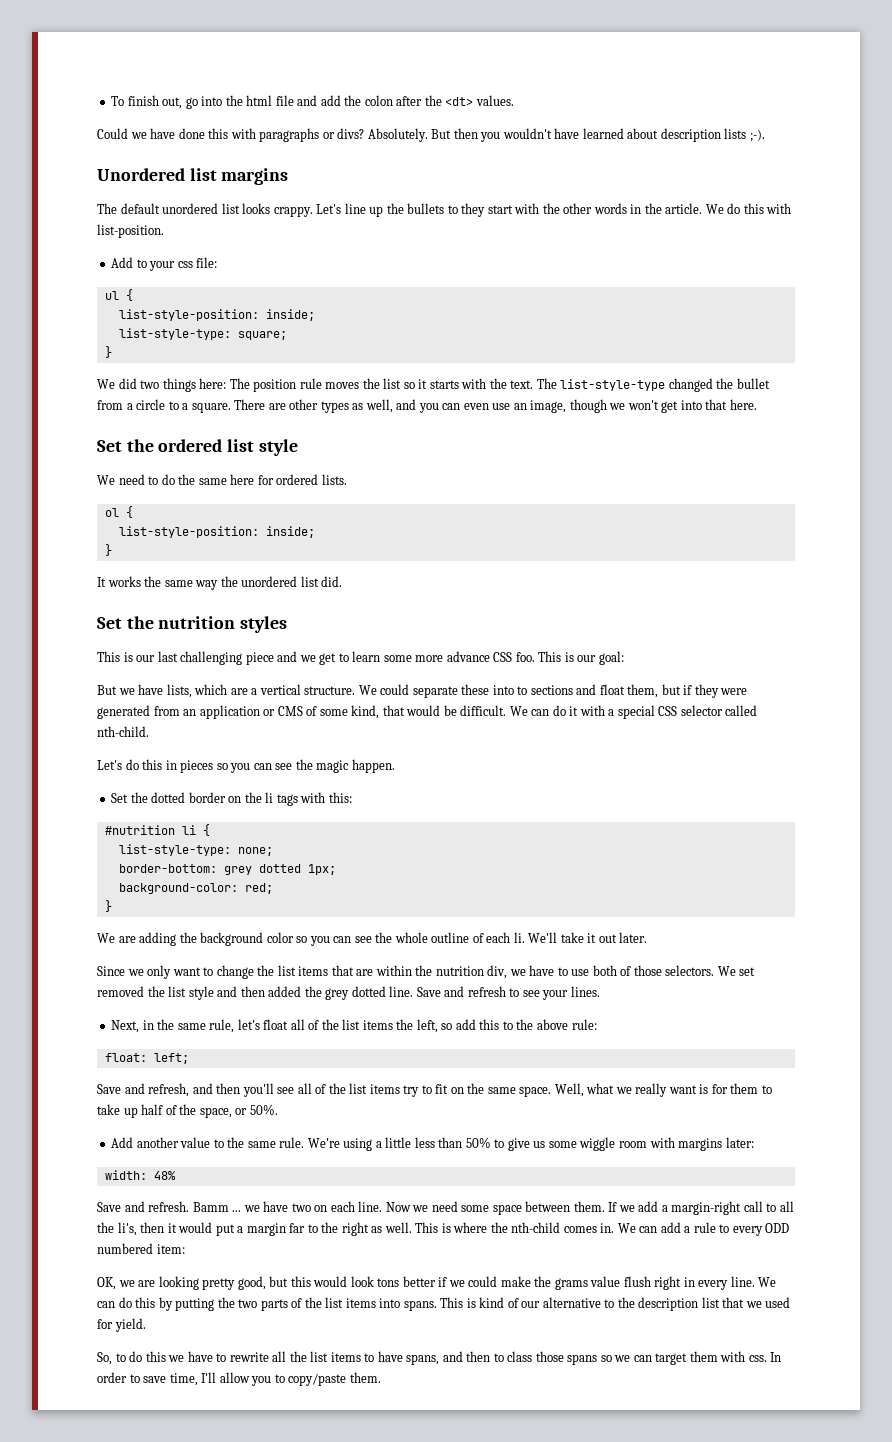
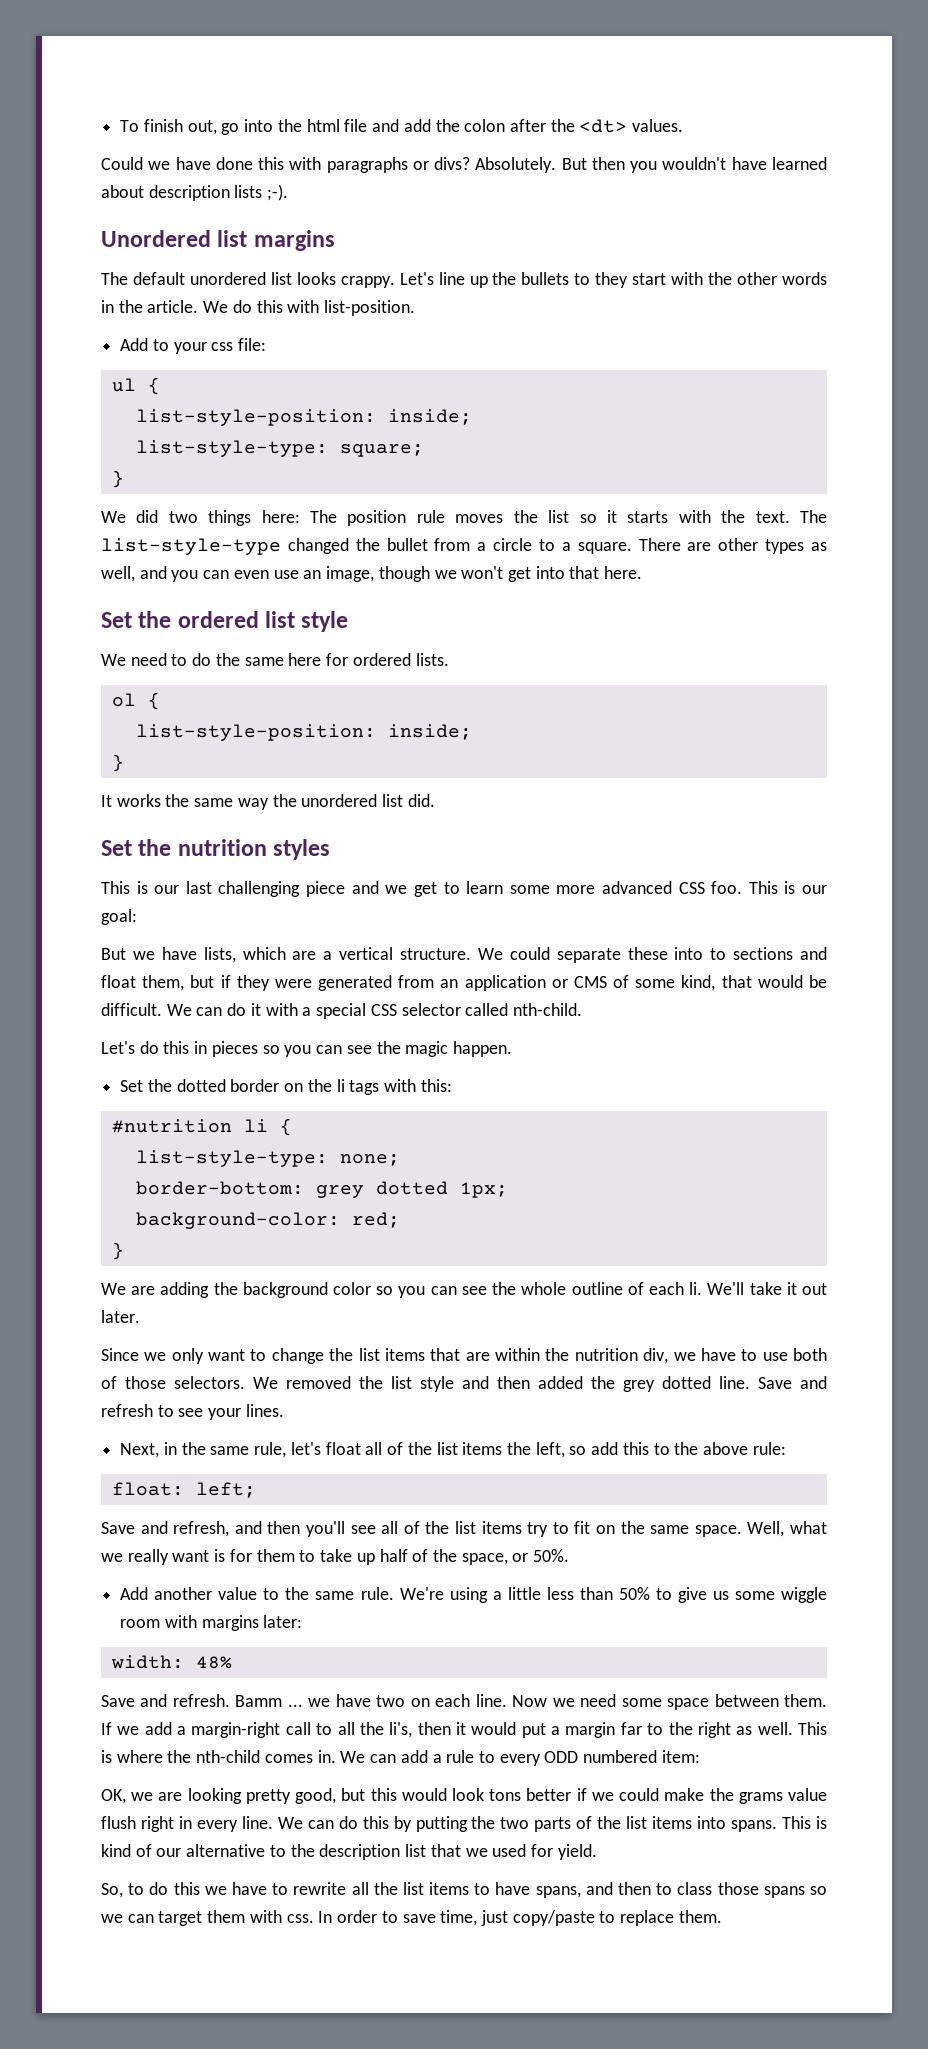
[446,651,490,662] advance -> [601,881,672,894] advanced
[739,967,756,976] set -> (278, 1383) none
[201,1372,347,1386] I'll allow you to copy/paste -> [480,1910,675,1926] just copy/paste to replace

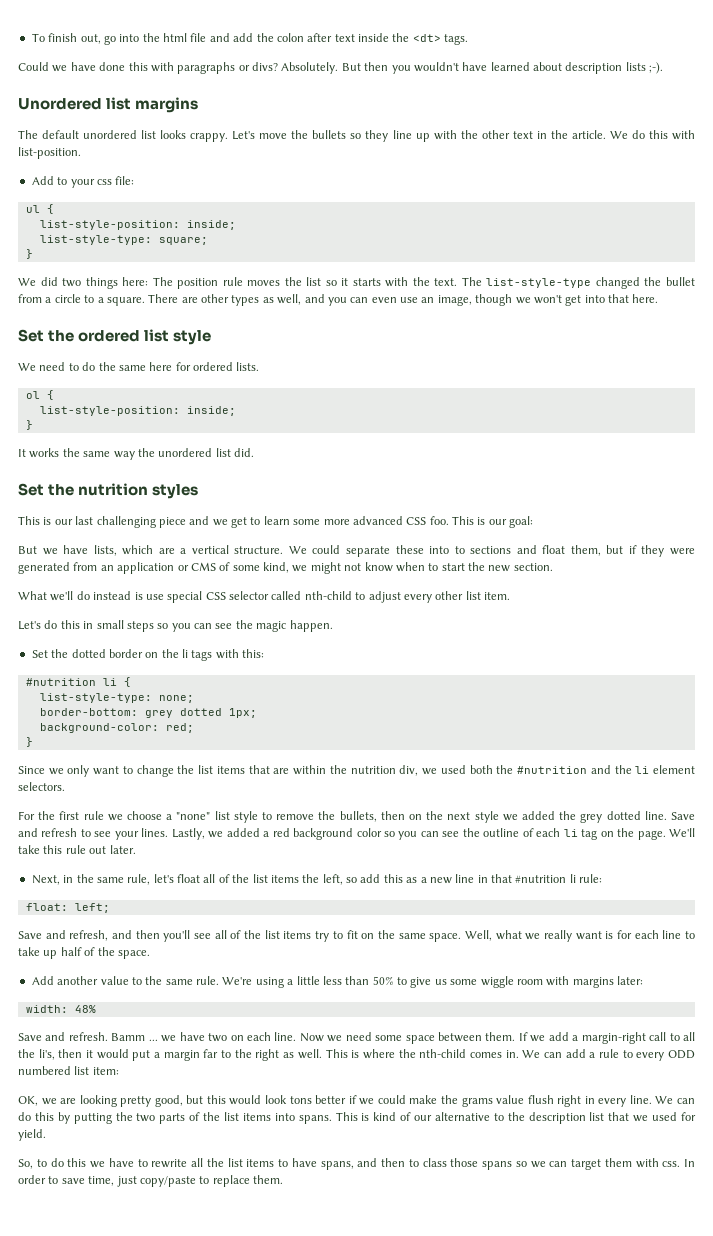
(546, 125) none -> [334,33,389,42] text inside
[632,119,684,132] values. -> [444,34,469,45] tags.
[438,272,667,288] line up the bullets to they start -> [259,130,430,142] move the bullets so they line up
[782,272,828,285] words -> [512,131,533,139] text
[721,975,827,988] [101,1003,582,1019] that would be difficult. We can do it with a special CSS selector called nth-child. -> [292,562,553,574] [18,591,510,603] we might not know when to start the new section. // What we'll do instead is use special CSS selector called nth-child to adjust every other list item.
[211,1041,258,1057] pieces -> [96,620,154,632] small steps
[101,1282,828,1298] [101,1310,140,1323] // We are adding the background color so you can see the whole outline of each li. We'll take it out later. -> (33, 742) none
[700,1348,827,1361] [101,1376,530,1392] have to use both of those selectors. We removed the list style and then -> [440,765,696,774] [18,782,65,791] [18,811,518,823] used both the #nutrition and the li element selectors. // For the first rule we choose a "none" list style to remove the bullets, then on the next style we
(284, 1410) none -> [171,828,695,840] [18,845,136,854] Lastly, we added a red background color so you can see the outline of each li tag on the page. We'll take this rule out later.
[653,1442,749,1455] to the above -> [406,874,576,884] as a new line in that #nutrition li
[256,1549,295,1562] them -> [634,930,682,939] each line
[461,1549,570,1565] space, or 50%. -> [117,950,150,959] space.
(658, 1756) none -> [74,1066,90,1075] list

